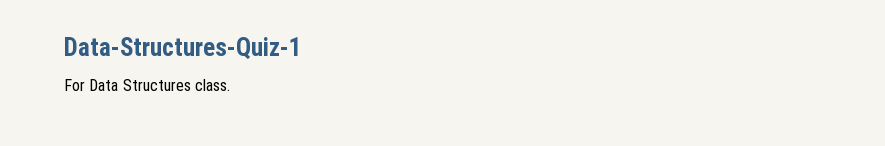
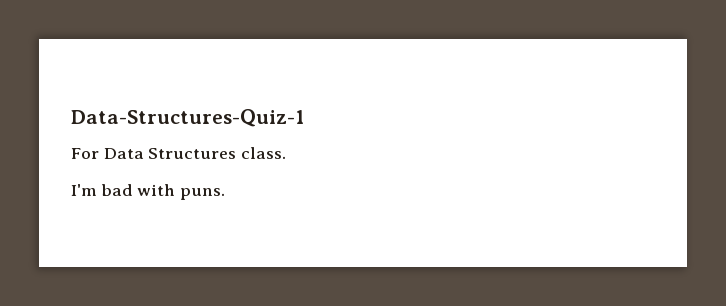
(230, 85) none -> [71,184,226,200] // I'm bad with puns.

